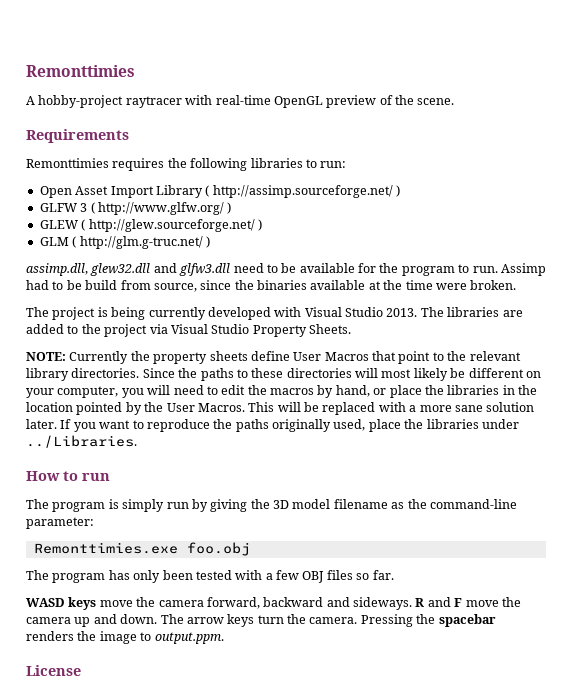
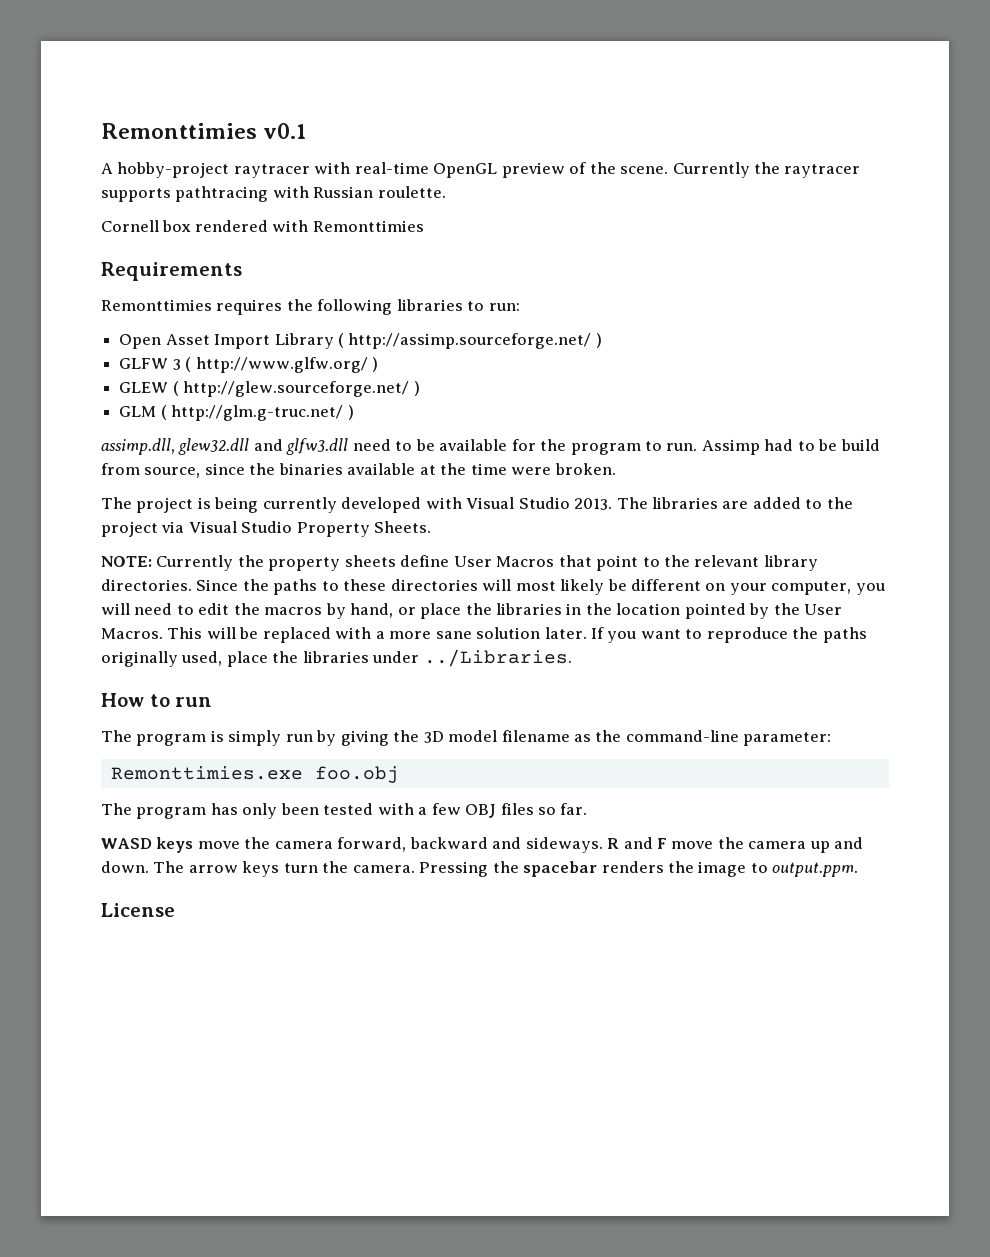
[26,65,135,77] Remonttimies -> [101,123,307,139] Remonttimies v0.1
(455, 101) none -> [672,162,861,178] [101,186,446,202] [101,220,424,232] Currently the raytracer supports pathtracing with Russian roulette. // Cornell box rendered with Remonttimies

